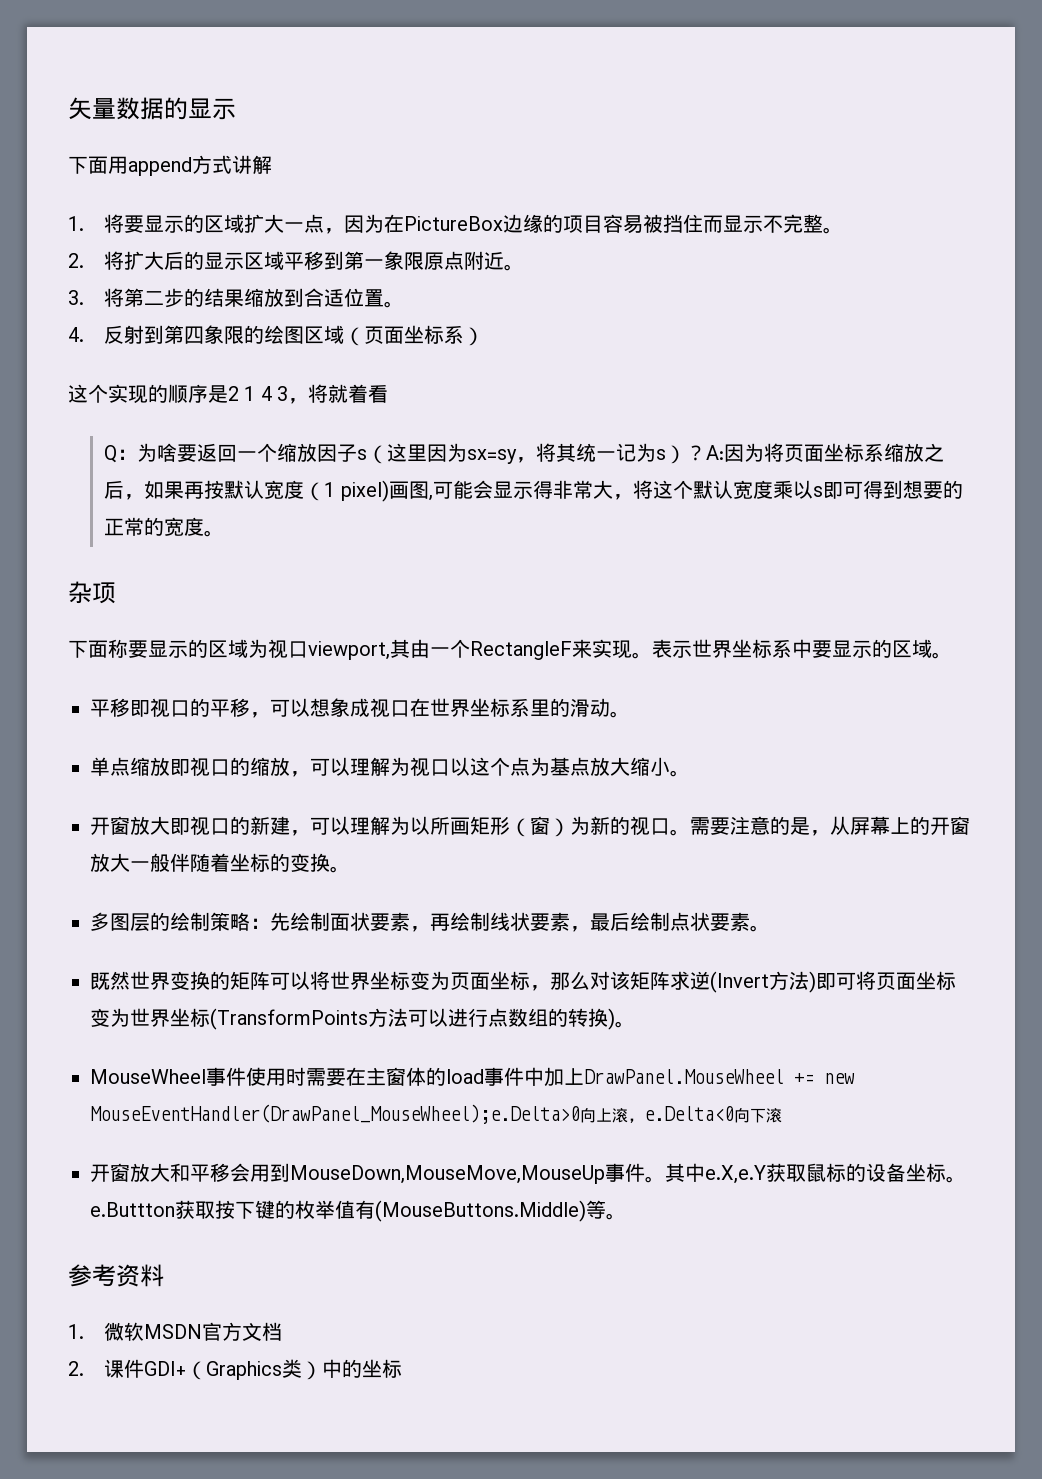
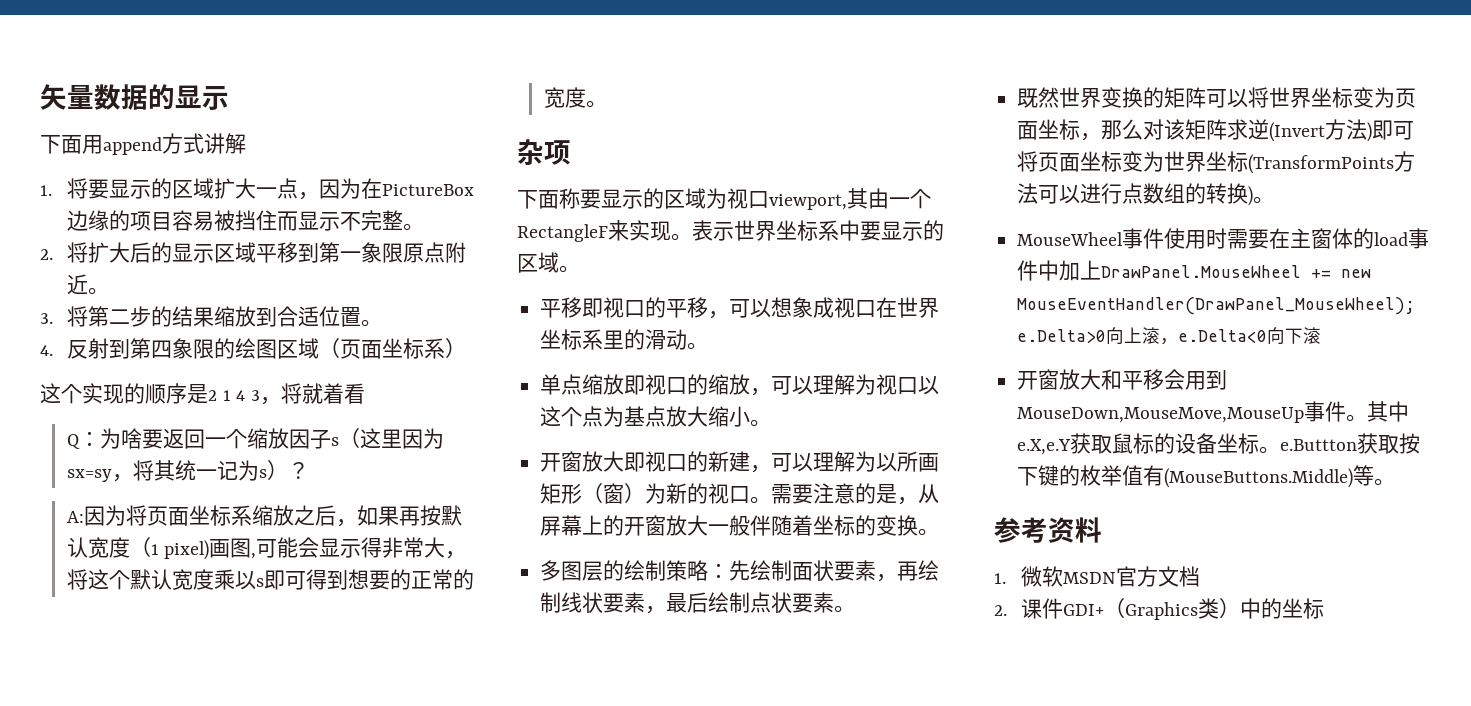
(707, 453) none -> (309, 470) //

